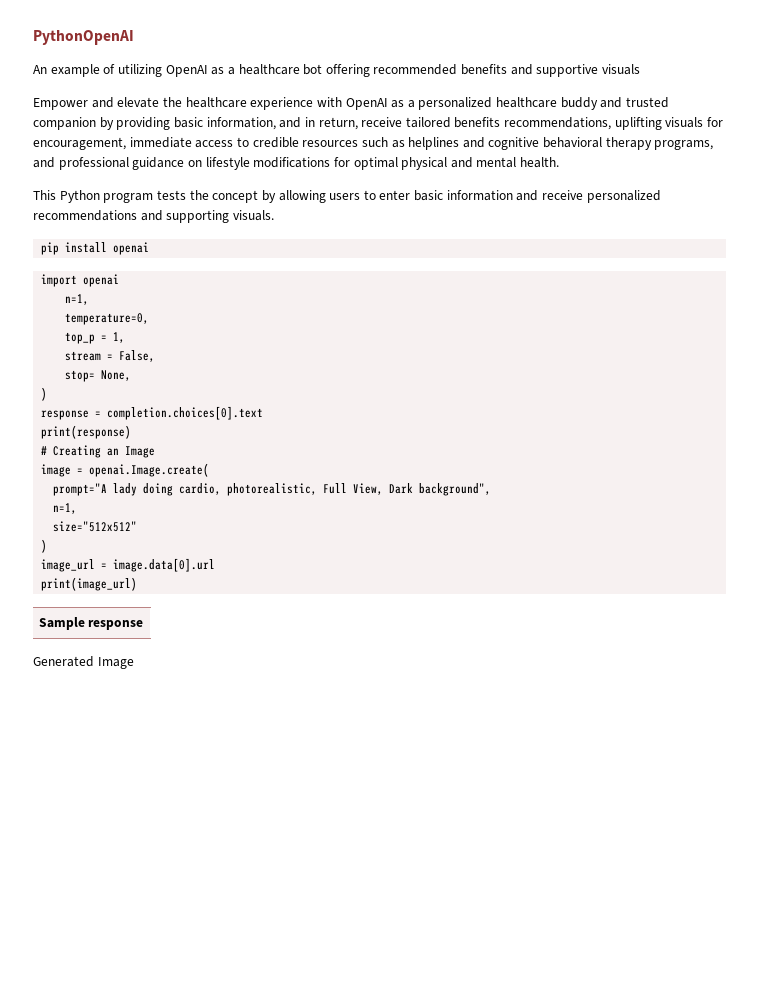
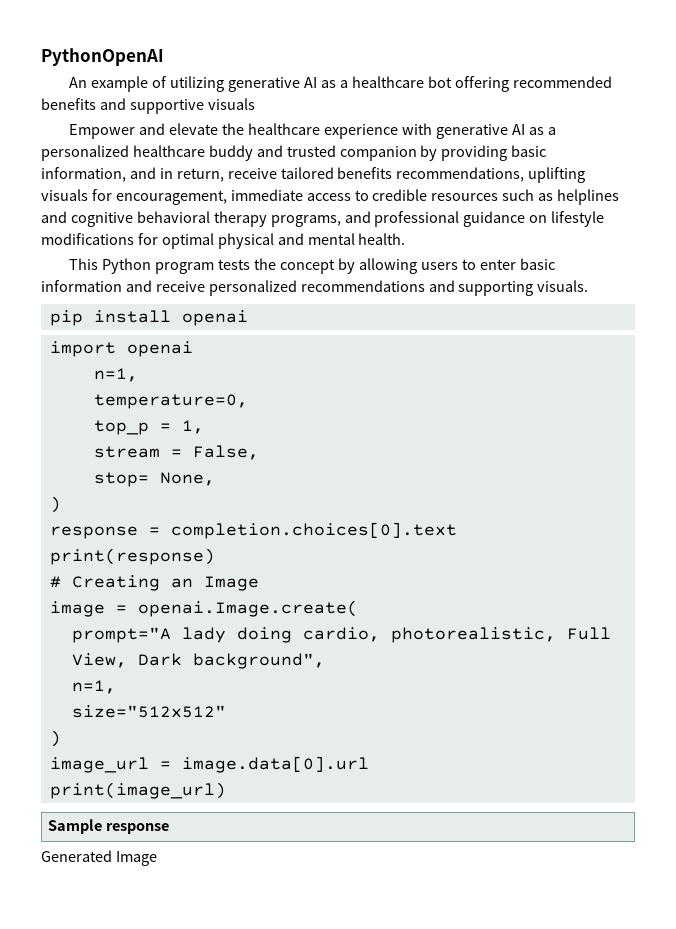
[165,65,208,77] OpenAI -> [228,77,318,92] generative AI
[345,98,388,110] OpenAI -> [435,124,525,139] generative AI

